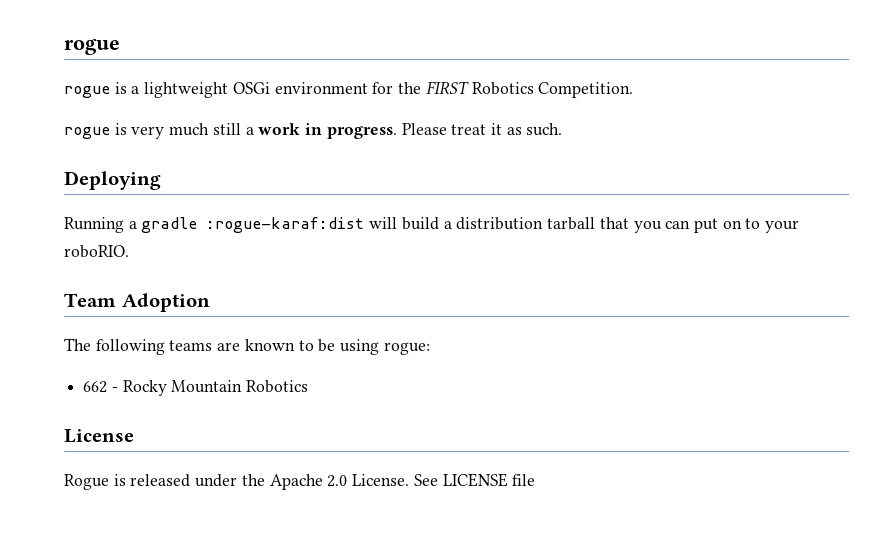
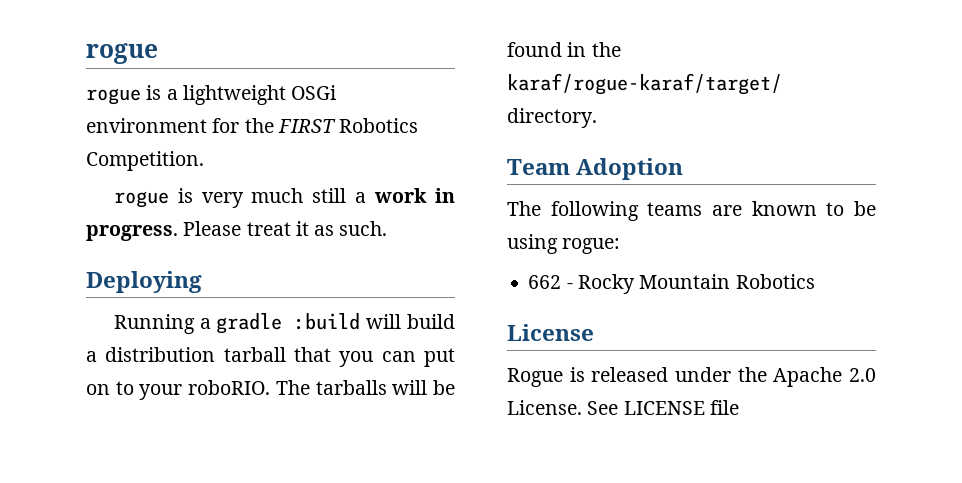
[206,217,365,233] :rogue-karaf:dist -> [294,313,361,330] :build
(129, 251) none -> [275,380,455,395] [507,42,621,57] [507,73,782,95] [507,108,597,128] The tarballs will be found in the karaf/rogue-karaf/target/ directory.

